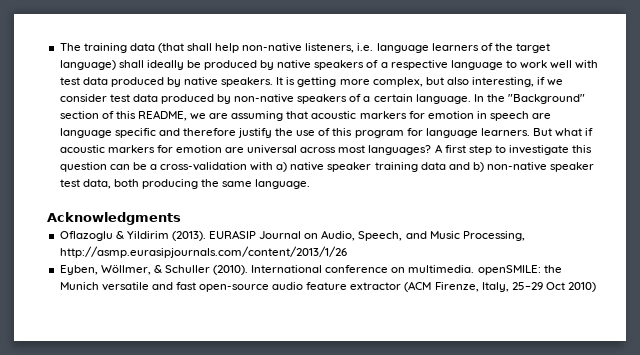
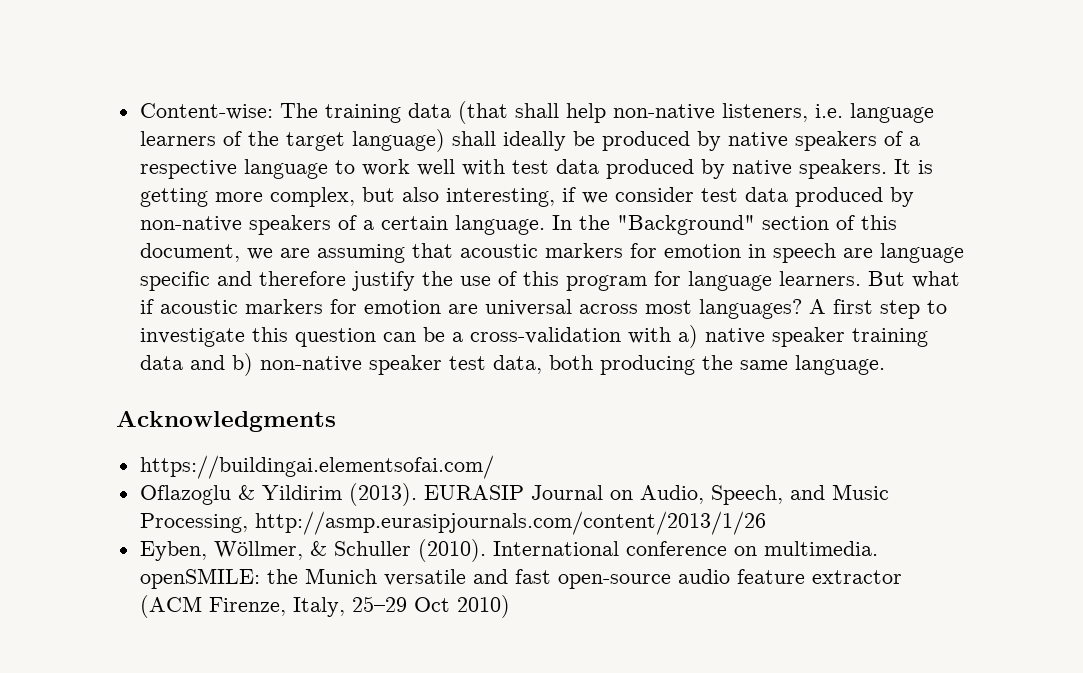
(59, 47) none -> [139,103,273,120] Content-wise:
[137,110,187,121] README, -> [139,243,240,262] document,
(181, 218) none -> [139,455,494,479] // https://buildingai.elementsofai.com/

